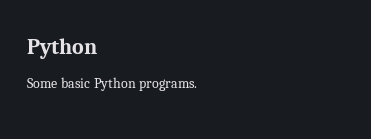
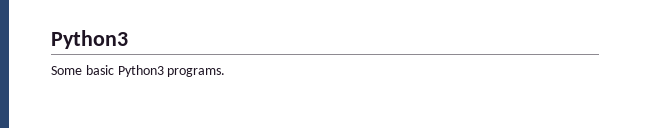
[27,38,97,59] Python -> [51,30,128,49] Python3
[93,77,136,91] Python -> [117,65,164,77] Python3

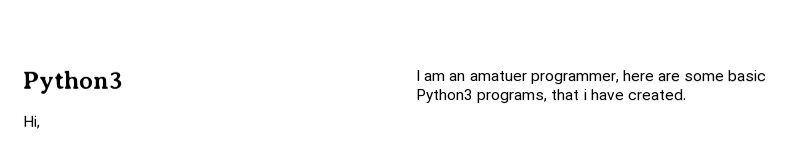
[51,65,226,77] Some basic Python3 programs. -> [22,115,40,129] [416,70,768,85] [415,89,686,104] Hi, // I am an amatuer programmer, here are some basic Python3 programs, that i have created.

